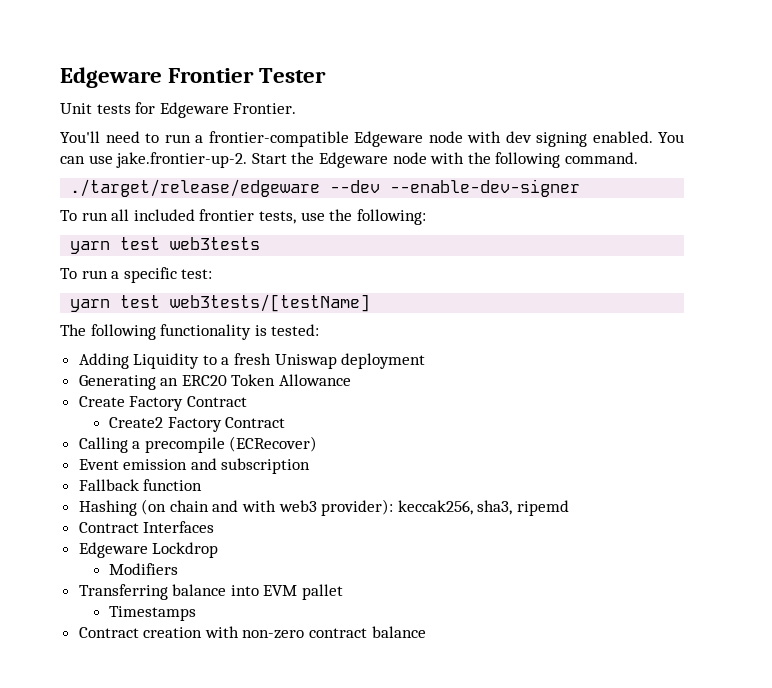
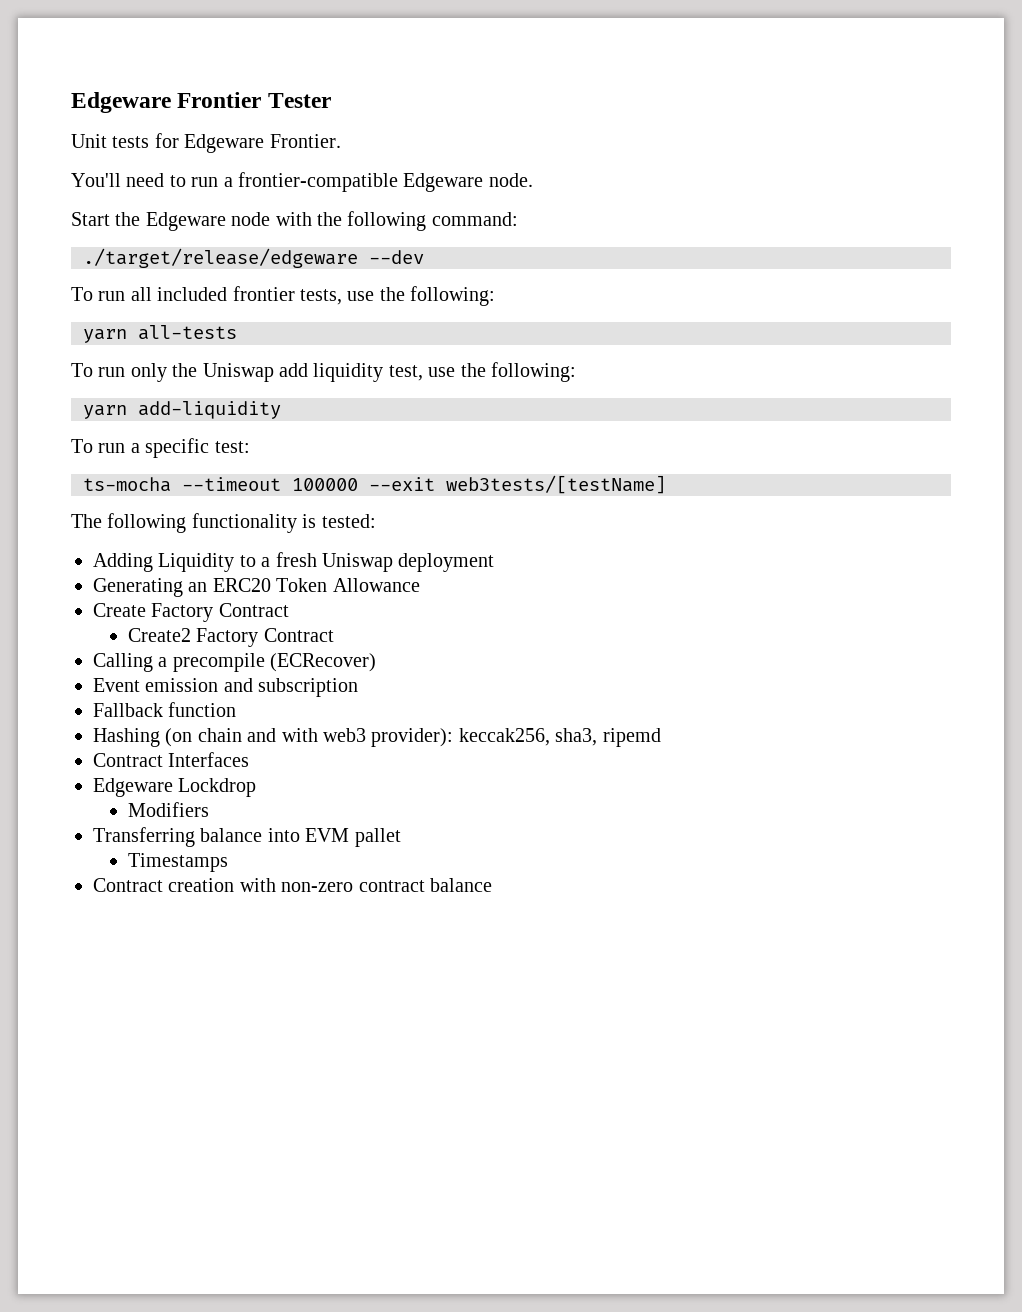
[428,131,684,147] [60,152,248,168] node with dev signing enabled. You can use jake.frontier-up-2. -> [488,173,533,187] node. //
[564,152,638,164] command. -> [431,212,518,226] command:
[390,179,581,197] --enable-dev-signer -> (424, 257) none
[120,237,261,250] test web3tests -> [138,325,237,340] [71,362,576,382] [83,401,281,419] all-tests // To run only the Uniswap add liquidity test, use the following: // yarn add-liquidity
[70,295,161,312] yarn test -> [83,477,435,492] ts-mocha --timeout 100000 --exit

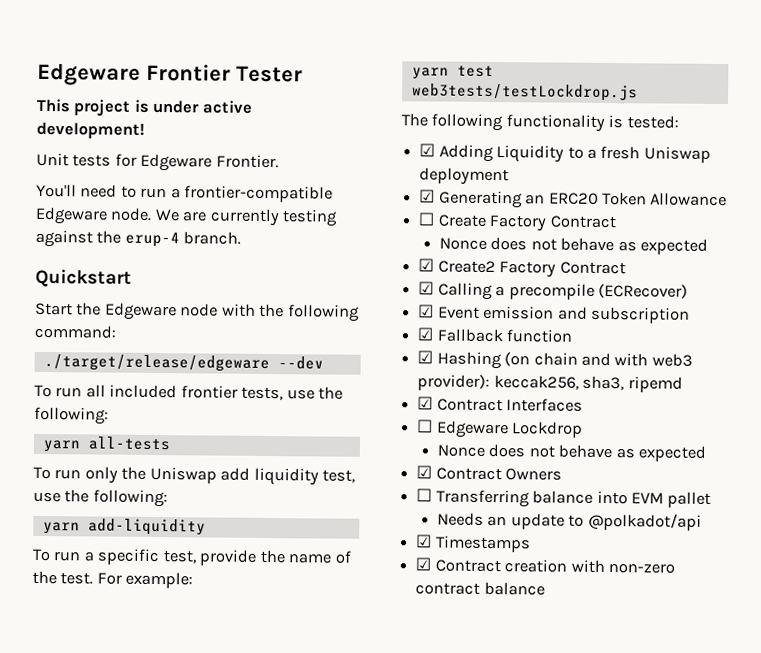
(331, 100) none -> [36,98,253,117] [36,121,145,139] // This project is under active development!
(533, 180) none -> [154,208,339,227] [35,229,242,248] [35,268,132,288] We are currently testing against the erup-4 branch. // Quickstart
[214,441,250,453] [83,475,666,494] test: // ts-mocha --timeout 100000 --exit web3tests/[testName] -> [162,549,352,566] [32,570,194,589] [411,65,494,80] [411,83,638,102] test, provide the name of the test. For example: // yarn test web3tests/testLockdrop.js
(376, 521) none -> [419,143,436,157] ☑
(495, 562) none -> [419,189,436,203] ☑
(420, 585) none -> [418,212,436,226] ☐
(289, 610) none -> [438,236,709,255] [418,258,435,272] Nonce does not behave as expected // ☑
(334, 635) none -> [418,281,435,295] ☑
(377, 662) none -> [418,304,435,318] ☑
(359, 687) none -> [417,327,434,341] ☑
(237, 709) none -> [417,350,434,364] ☑
(661, 737) none -> [417,396,434,410] ☑
(250, 759) none -> [417,419,434,433] ☐
[127,802,209,817] Modifiers // -> [436,443,707,462] [416,465,563,481] [416,488,433,502] Nonce does not behave as expected // ☑ Contract Owners // ☐
(401, 837) none -> [436,512,702,531] [416,534,433,548] Needs an update to @polkadot/api // ☑
(228, 862) none -> [415,557,432,571] ☑

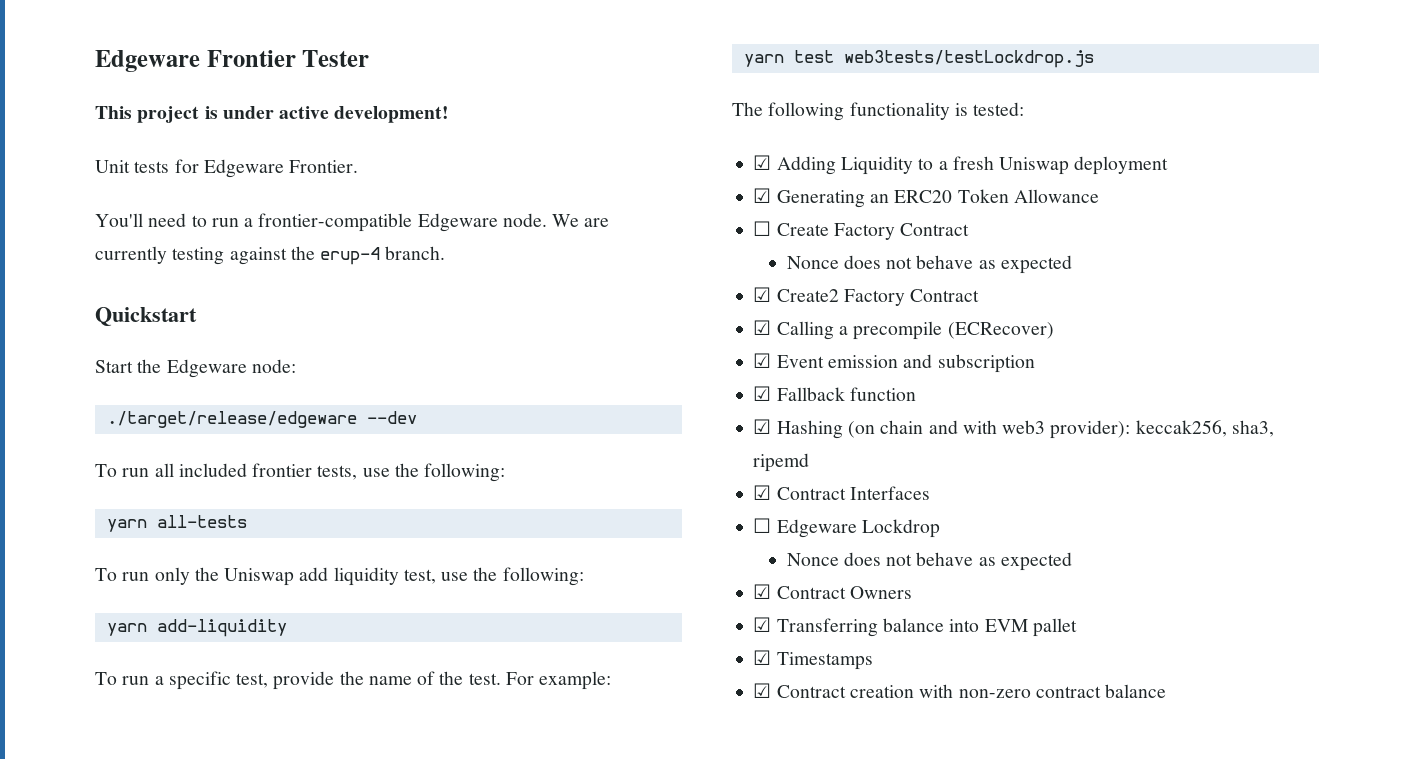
[180,303,360,322] [34,324,116,339] node with the following command: -> [251,359,296,373] node:
[416,488,433,502] ☐ -> [753,617,772,632] ☑
[436,512,702,531] // Needs an update to @polkadot/api -> (1077, 627) none

